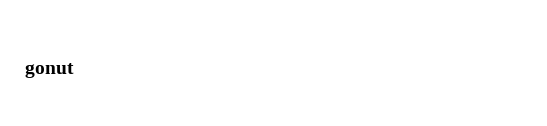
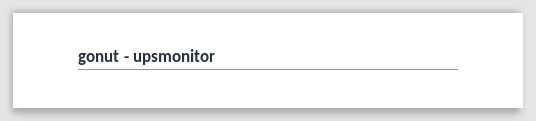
(74, 70) none -> [123,49,216,65] - upsmonitor

